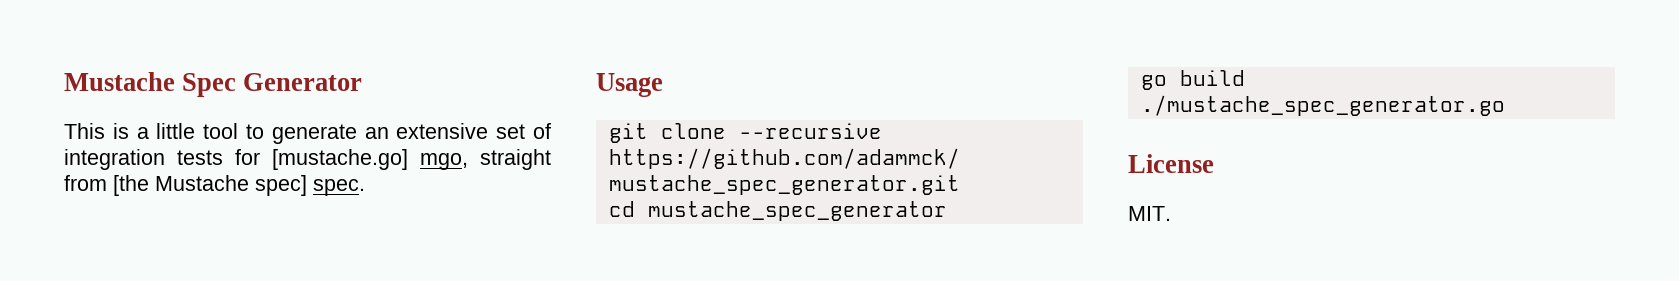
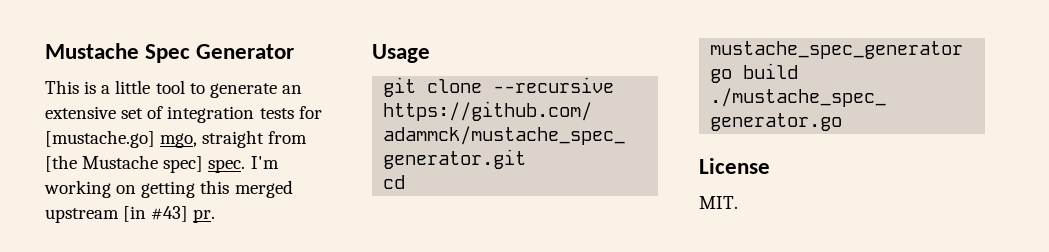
(365, 187) none -> [250,156,279,169] [44,180,293,198] [45,206,216,223] I'm working on getting this merged upstream [in #43] pr.

